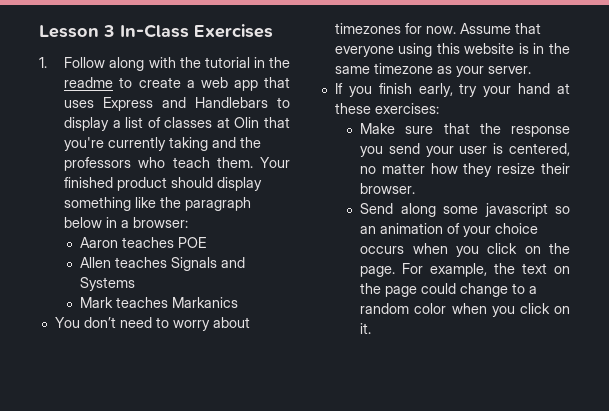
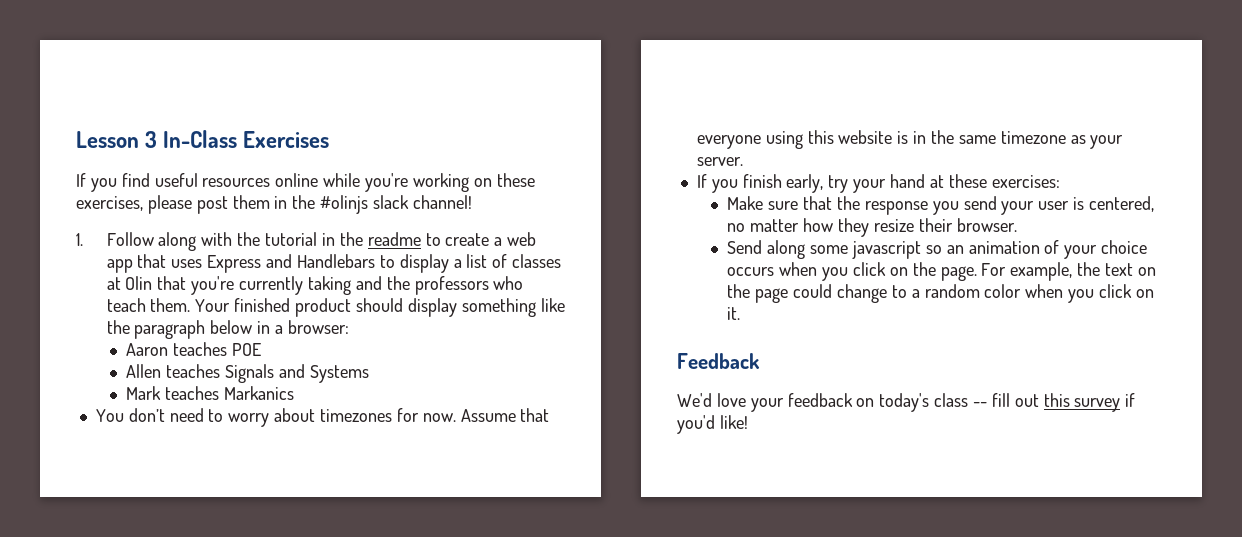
(273, 31) none -> [76,173,535,192] [76,195,472,214] // If you find useful resources online while you're working on these exercises, please post them in the #olinjs slack channel!
(372, 328) none -> [677,353,760,369] [677,393,1136,412] [677,415,748,434] // Feedback // We'd love your feedback on today's class -- fill out this survey if you'd like!

